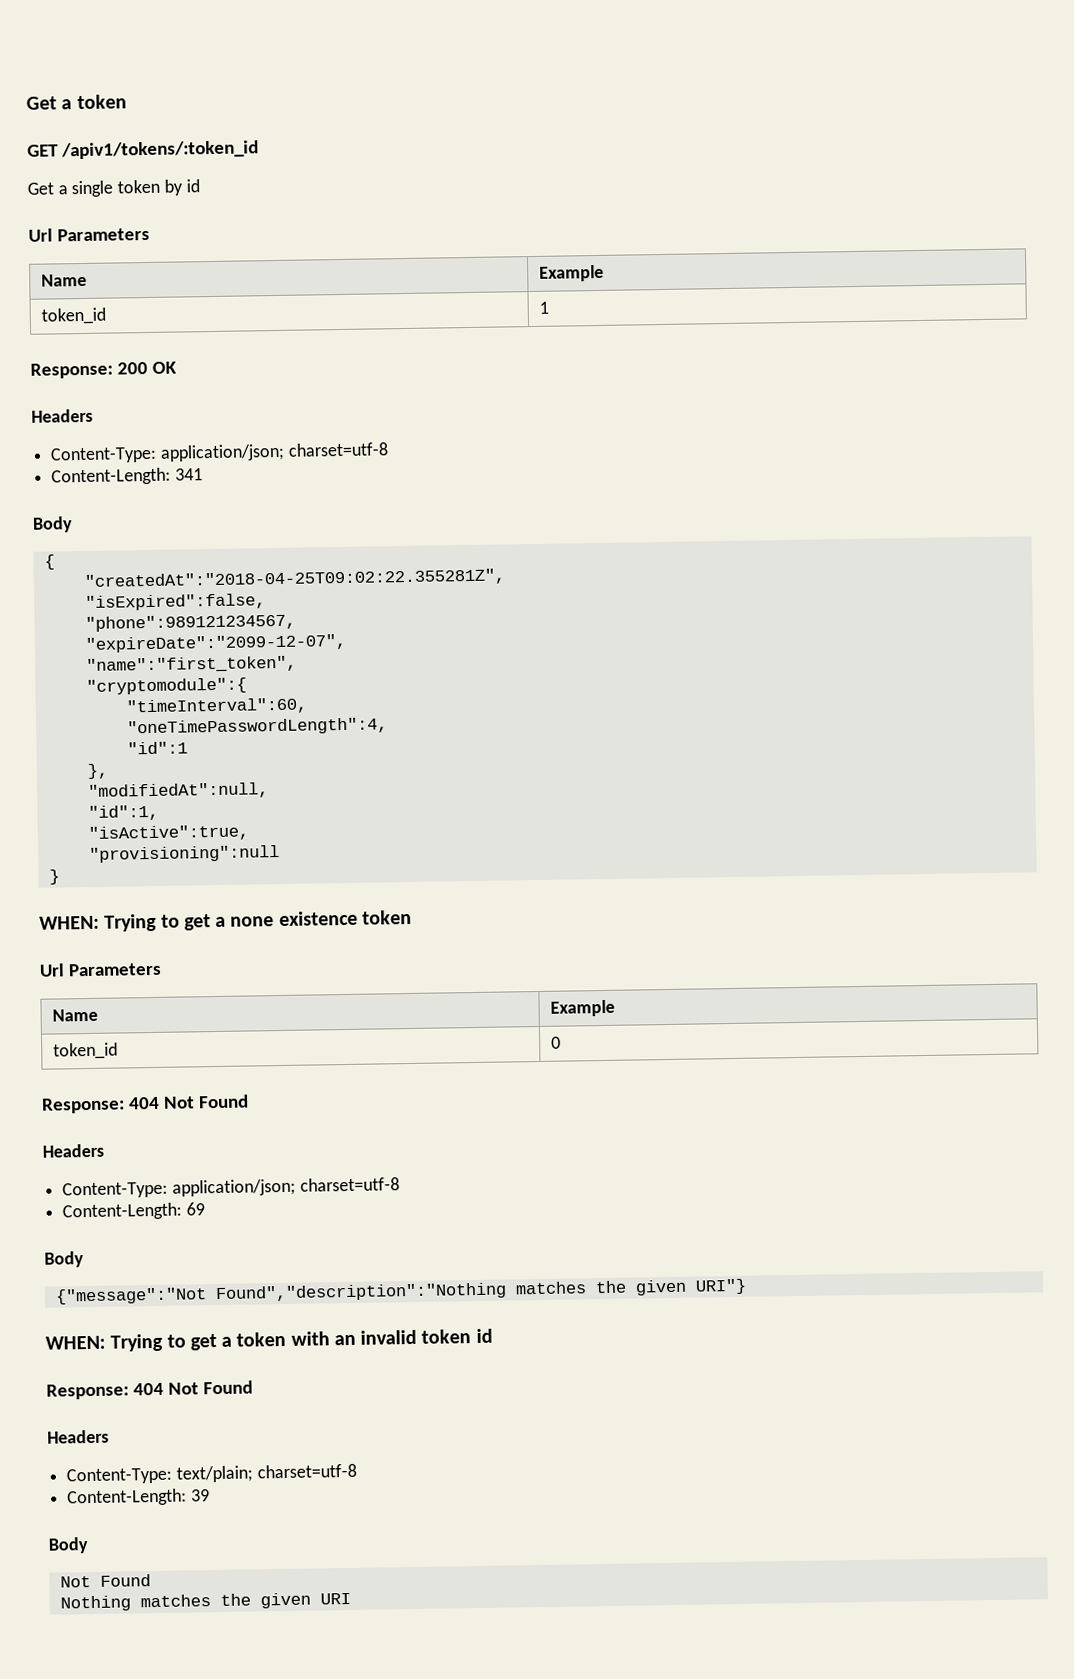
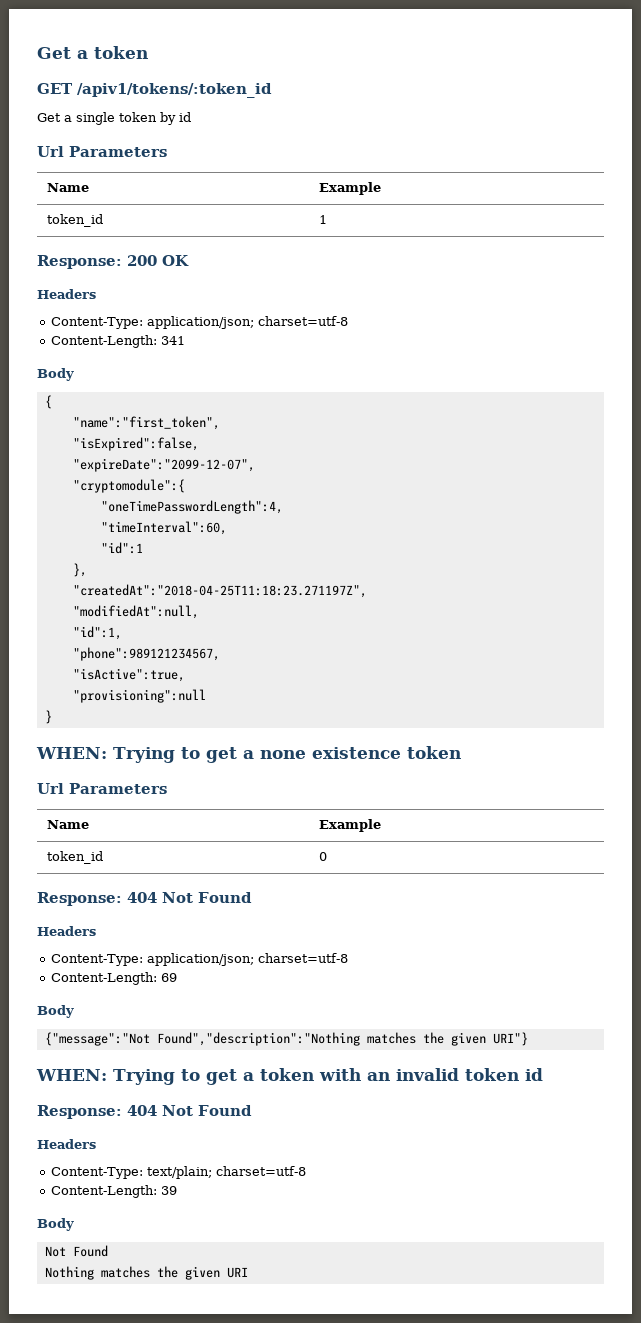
[83,568,506,591] "createdAt":"2018-04-25T09:02:22.355281Z", -> [72,416,220,430] "name":"first_token",
[84,613,296,633] // "phone":989121234567, -> (199, 444) none
[85,655,297,674] // "name":"first_token", -> (255, 465) none
(247, 686) none -> [100,500,283,514] // "oneTimePasswordLength":4,
[126,717,388,737] // "oneTimePasswordLength":4, -> (227, 528) none
(109, 771) none -> [72,584,367,598] // "createdAt":"2018-04-25T11:18:23.271197Z",
(159, 812) none -> [72,647,220,661] // "phone":989121234567,

